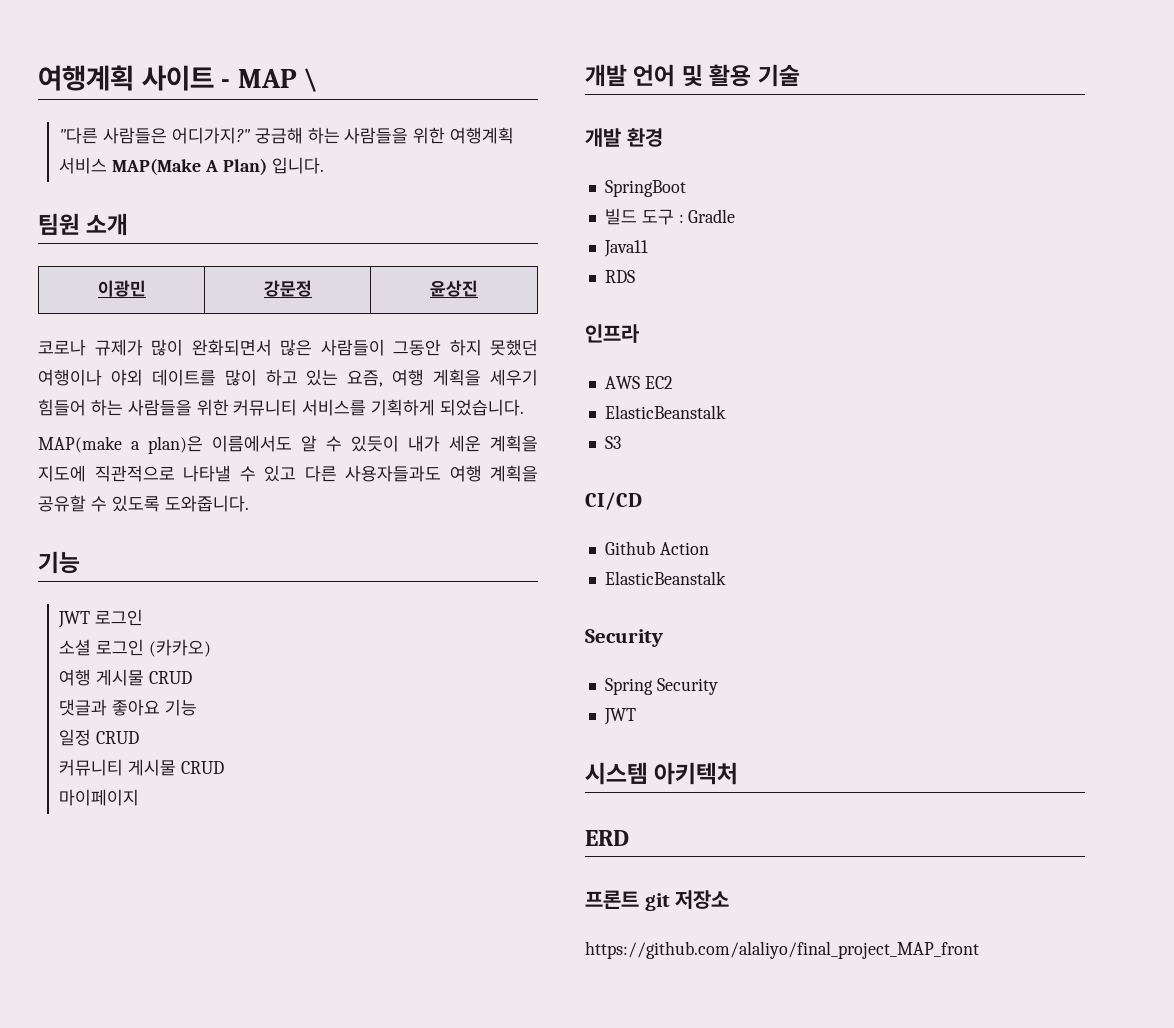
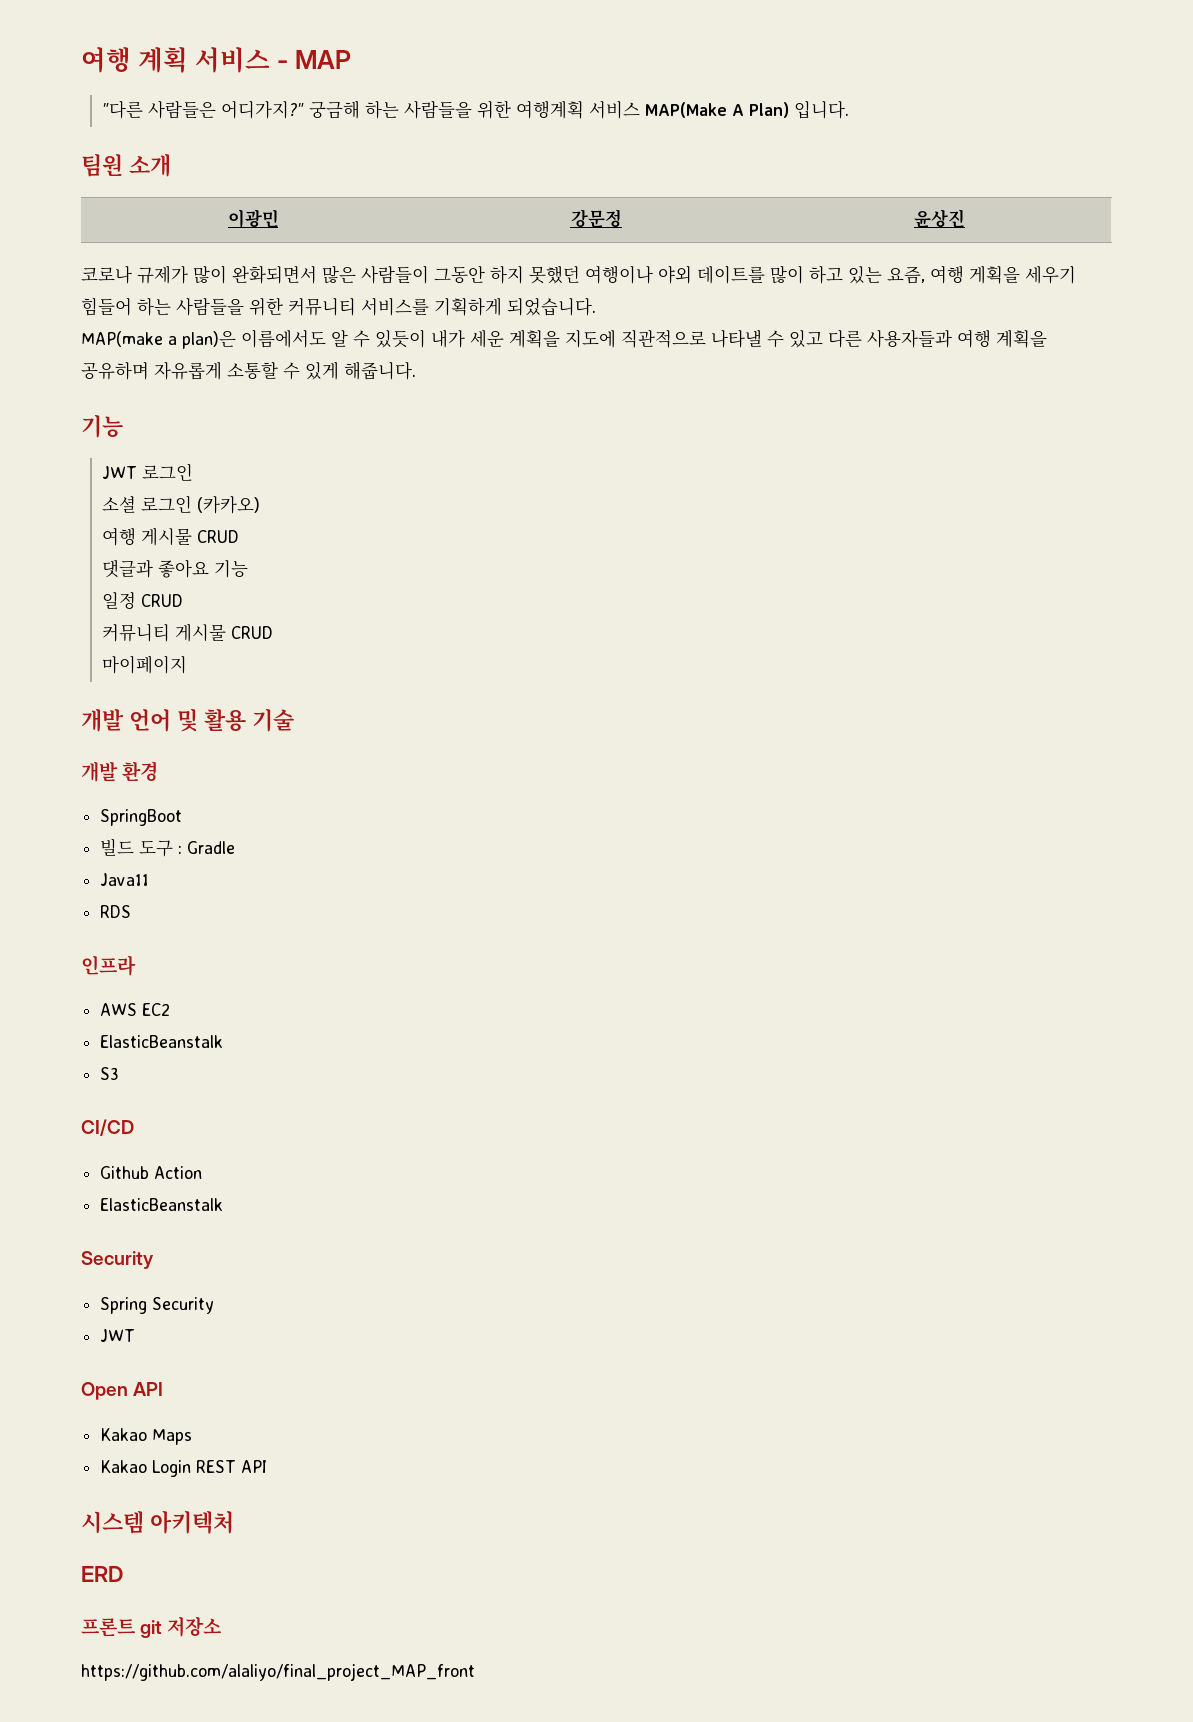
[38,65,214,91] 여행계획 사이트 -> [81,47,270,73] 여행 계획 서비스
[304,68,319,92] \ -> (351, 59) none
[345,465,441,482] 사용자들과도 -> [867,329,952,348] 사용자들과
[38,495,249,512] 공유할 수 있도록 도와줍니다. -> [81,361,416,380] 공유하며 자유롭게 소통할 수 있게 해줍니다.
(636, 716) none -> [81,1382,164,1400] [100,1428,193,1445] [100,1460,268,1477] // Open API // Kakao Maps // Kakao Login REST API

